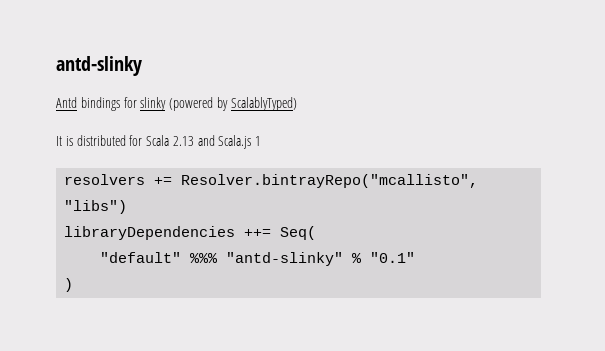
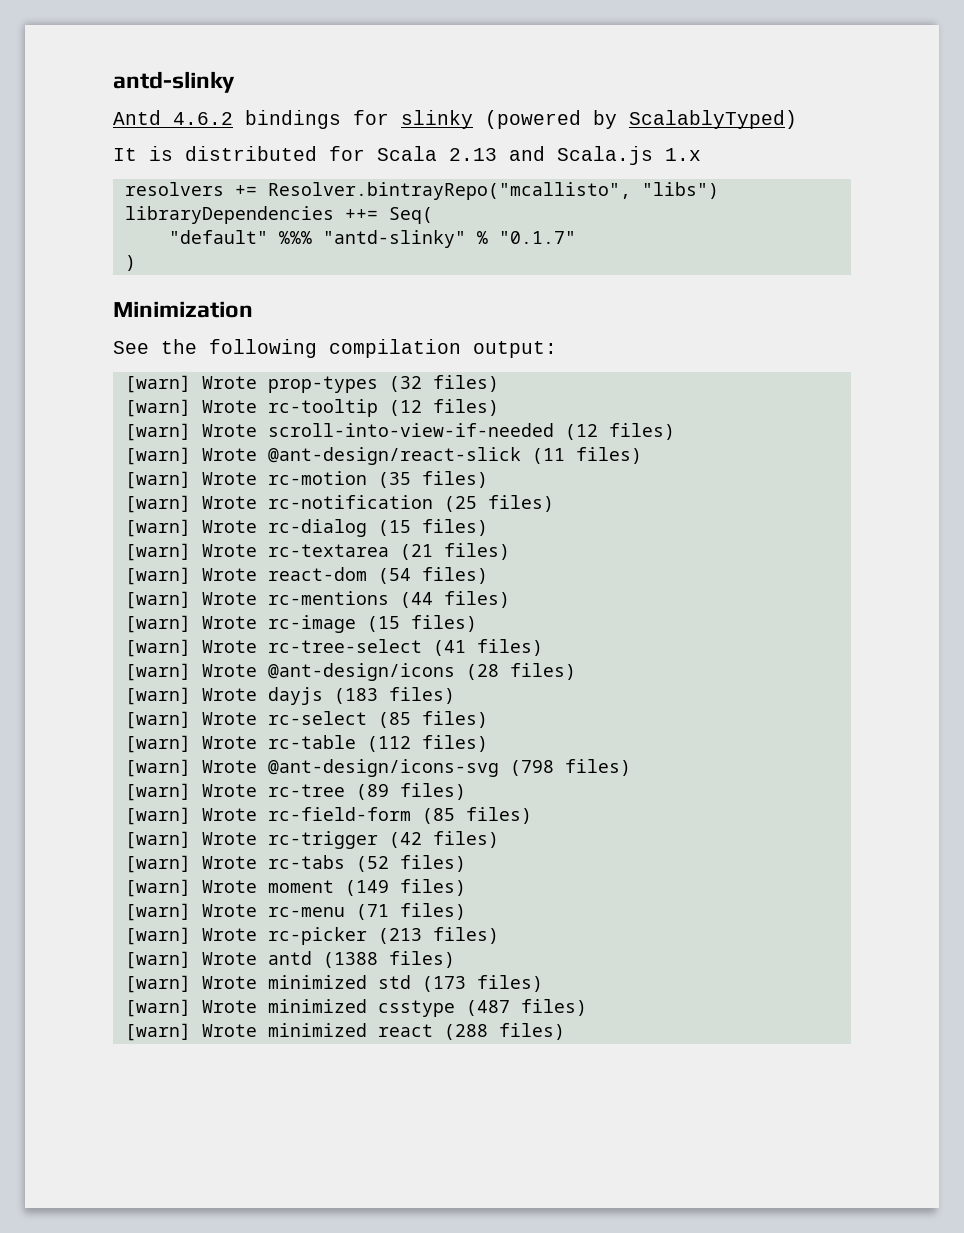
(77, 102) none -> [173,112,233,125] 4.6.2
[255,136,262,146] 1 -> [665,148,701,161] 1.x
[370,252,416,263] "0.1" -> [498,231,576,244] "0.1.7"
(74, 285) none -> [113,301,253,318] [113,339,557,358] [124,375,499,393] [124,399,499,417] [124,423,675,441] [124,447,642,465] [124,471,488,489] [124,495,554,513] [124,519,488,537] [124,543,510,561] [124,567,488,585] [124,591,510,609] [124,615,477,633] [124,639,543,657] [124,663,576,681] [124,687,455,705] [124,711,488,729] [124,735,488,753] [124,759,631,777] [124,783,466,801] [124,807,532,825] [124,831,499,849] [124,855,466,873] [124,879,466,897] [124,903,466,921] [124,927,499,945] [124,951,455,969] [124,975,543,993] [124,999,587,1017] [124,1023,565,1041] // Minimization // See the following compilation output: // [warn] Wrote prop-types (32 files) // [warn] Wrote rc-tooltip (12 files) // [warn] Wrote scroll-into-view-if-needed (12 files) // [warn] Wrote @ant-design/react-slick (11 files) // [warn] Wrote rc-motion (35 files) // [warn] Wrote rc-notification (25 files) // [warn] Wrote rc-dialog (15 files) // [warn] Wrote rc-textarea (21 files) // [warn] Wrote react-dom (54 files) // [warn] Wrote rc-mentions (44 files) // [warn] Wrote rc-image (15 files) // [warn] Wrote rc-tree-select (41 files) // [warn] Wrote @ant-design/icons (28 files) // [warn] Wrote dayjs (183 files) // [warn] Wrote rc-select (85 files) // [warn] Wrote rc-table (112 files) // [warn] Wrote @ant-design/icons-svg (798 files) // [warn] Wrote rc-tree (89 files) // [warn] Wrote rc-field-form (85 files) // [warn] Wrote rc-trigger (42 files) // [warn] Wrote rc-tabs (52 files) // [warn] Wrote moment (149 files) // [warn] Wrote rc-menu (71 files) // [warn] Wrote rc-picker (213 files) // [warn] Wrote antd (1388 files) // [warn] Wrote minimized std (173 files) // [warn] Wrote minimized csstype (487 files) // [warn] Wrote minimized react (288 files)

